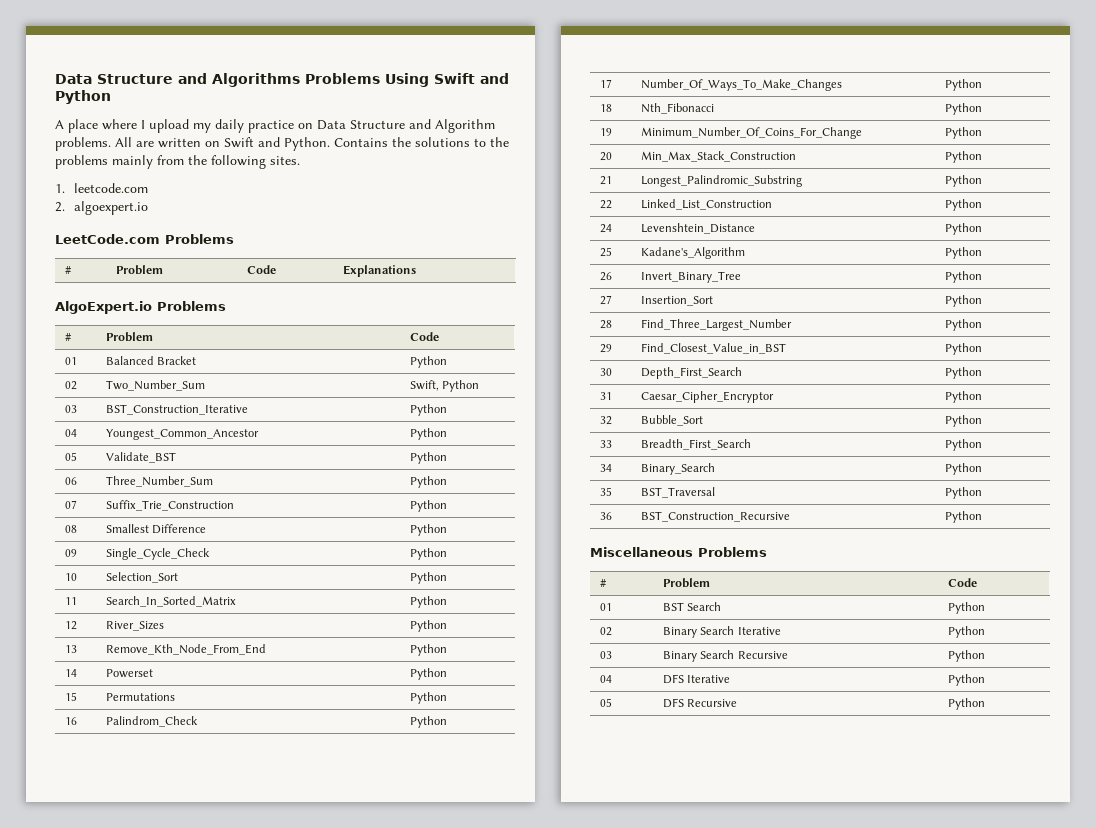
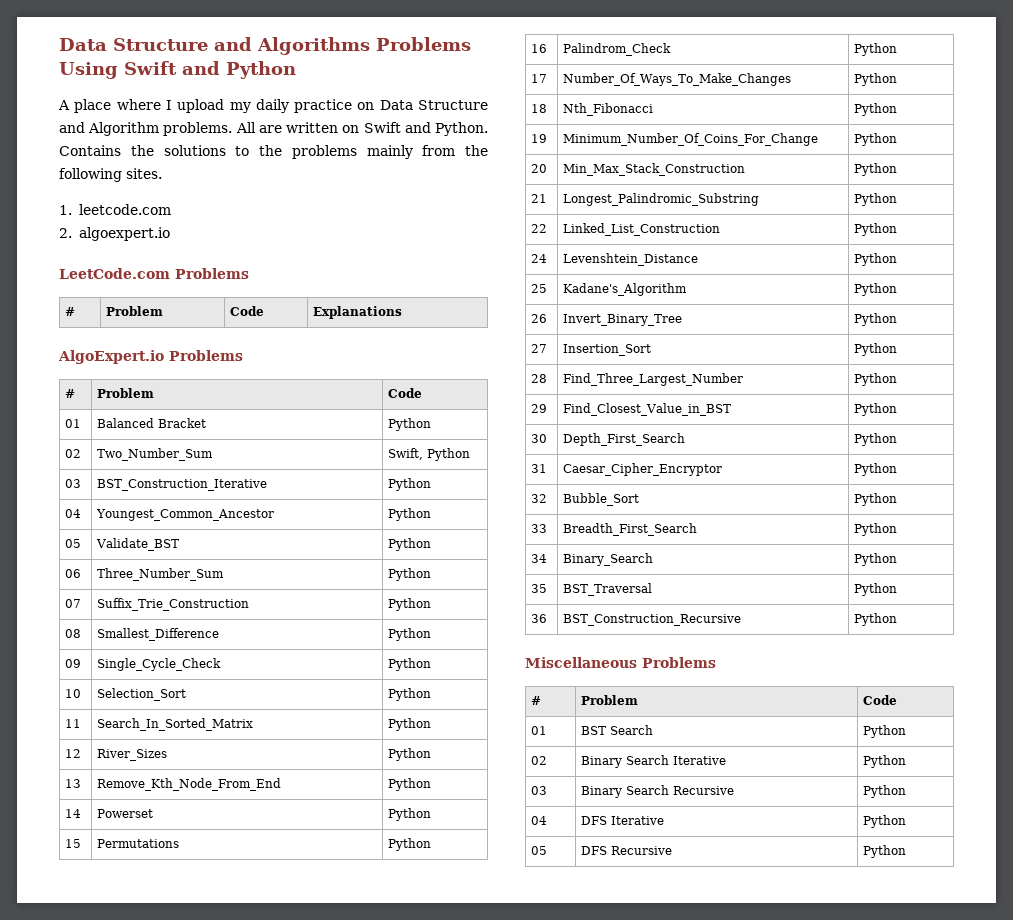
[105,524,207,534] Smallest Difference -> [97,628,220,641] Smallest_Difference

